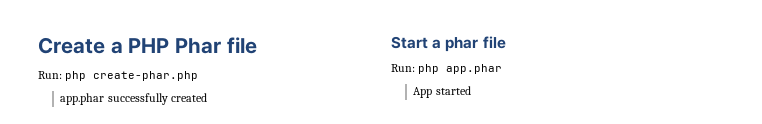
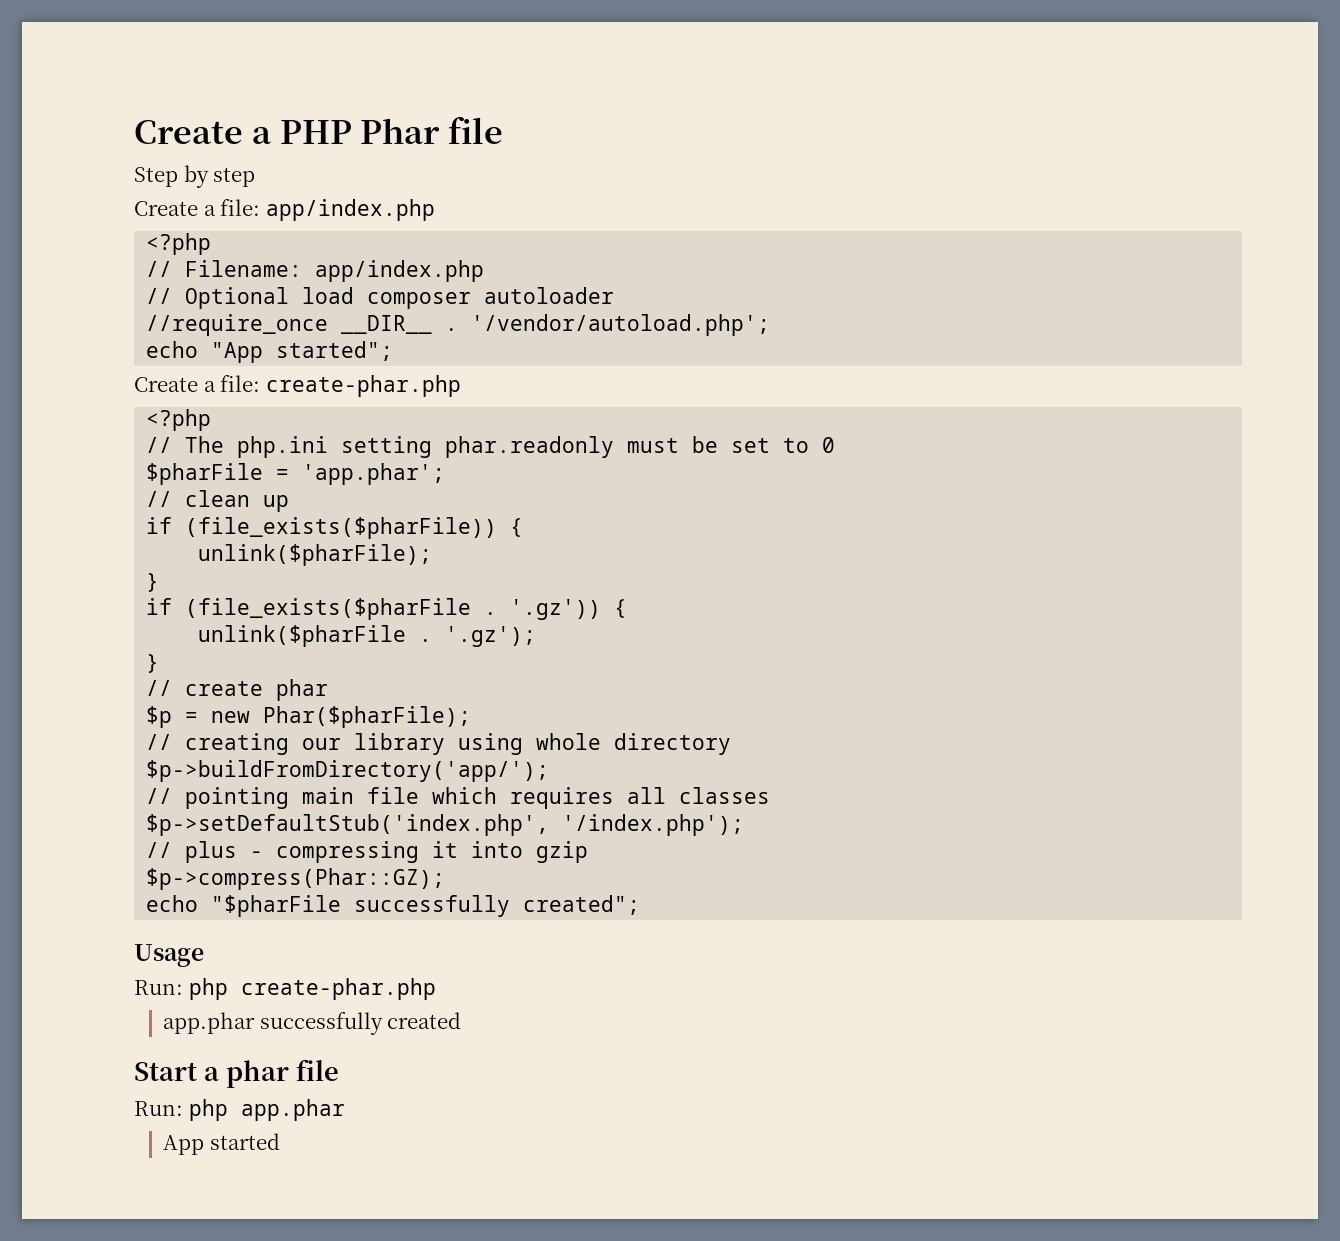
(257, 45) none -> [134,165,256,188] [134,199,435,221] [146,233,212,255] [146,260,485,282] [146,287,615,309] [146,314,771,336] [146,341,394,363] [134,375,461,397] [146,409,212,431] [146,436,836,458] [146,463,446,485] [146,490,290,512] [146,517,524,539] [198,544,433,566] [146,573,160,592] [146,598,628,620] [198,625,537,647] [146,654,160,673] [146,679,329,701] [146,706,472,728] [146,733,732,755] [146,760,550,782] [146,787,771,809] [146,814,745,836] [146,841,589,863] [146,868,446,890] [146,895,641,917] [134,944,204,967] // Step by step // Create a file: app/index.php // <?php // // Filename: app/index.php // // Optional load composer autoloader // //require_once __DIR__ . '/vendor/autoload.php'; // echo "App started"; // Create a file: create-phar.php // <?php // // The php.ini setting phar.readonly must be set to 0 // $pharFile = 'app.phar'; // // clean up // if (file_exists($pharFile)) { // unlink($pharFile); // } // if (file_exists($pharFile . '.gz')) { // unlink($pharFile . '.gz'); // } // // create phar // $p = new Phar($pharFile); // // creating our library using whole directory // $p->buildFromDirectory('app/'); // // pointing main file which requires all classes // $p->setDefaultStub('index.php', '/index.php'); // // plus - compressing it into gzip // $p->compress(Phar::GZ); // echo "$pharFile successfully created"; // Usage

